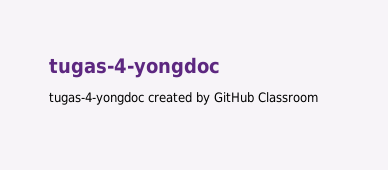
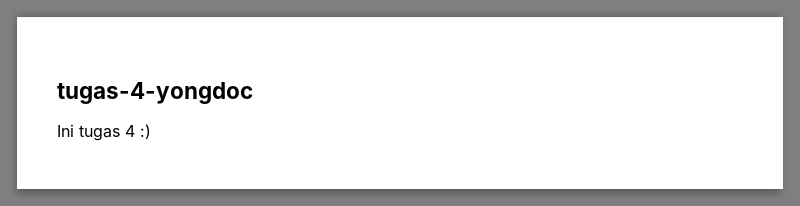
[49,92,318,105] tugas-4-yongdoc created by GitHub Classroom -> [57,124,151,141] Ini tugas 4 :)

